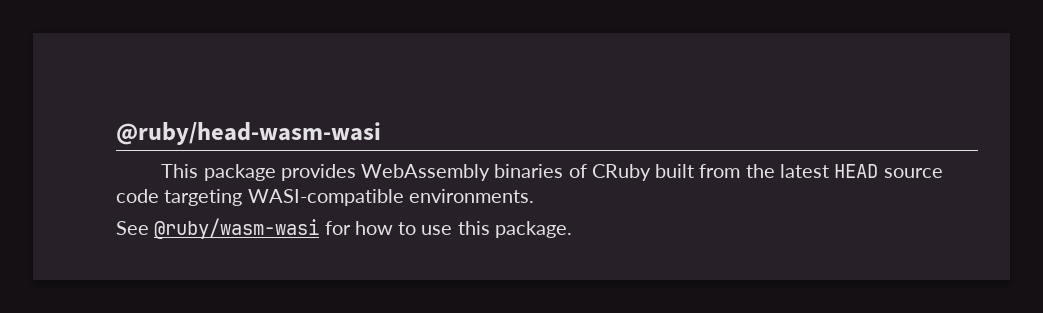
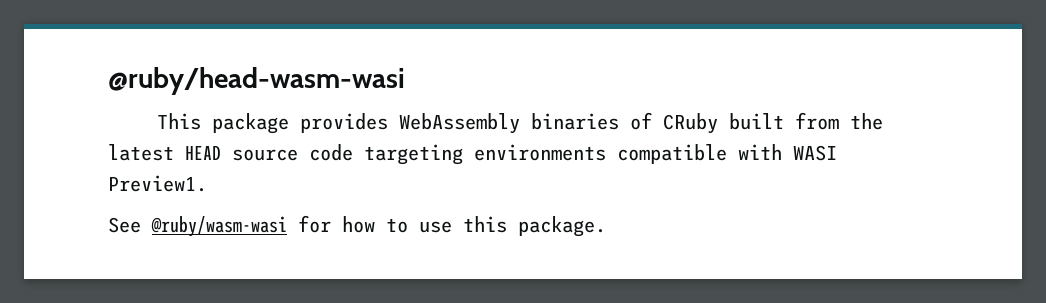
[247,189,534,206] WASI-compatible environments. -> [474,144,837,164] [108,175,207,192] environments compatible with WASI Preview1.

